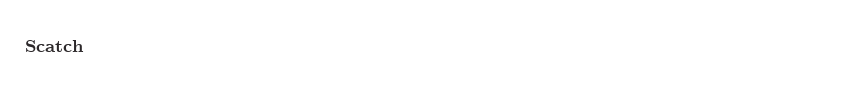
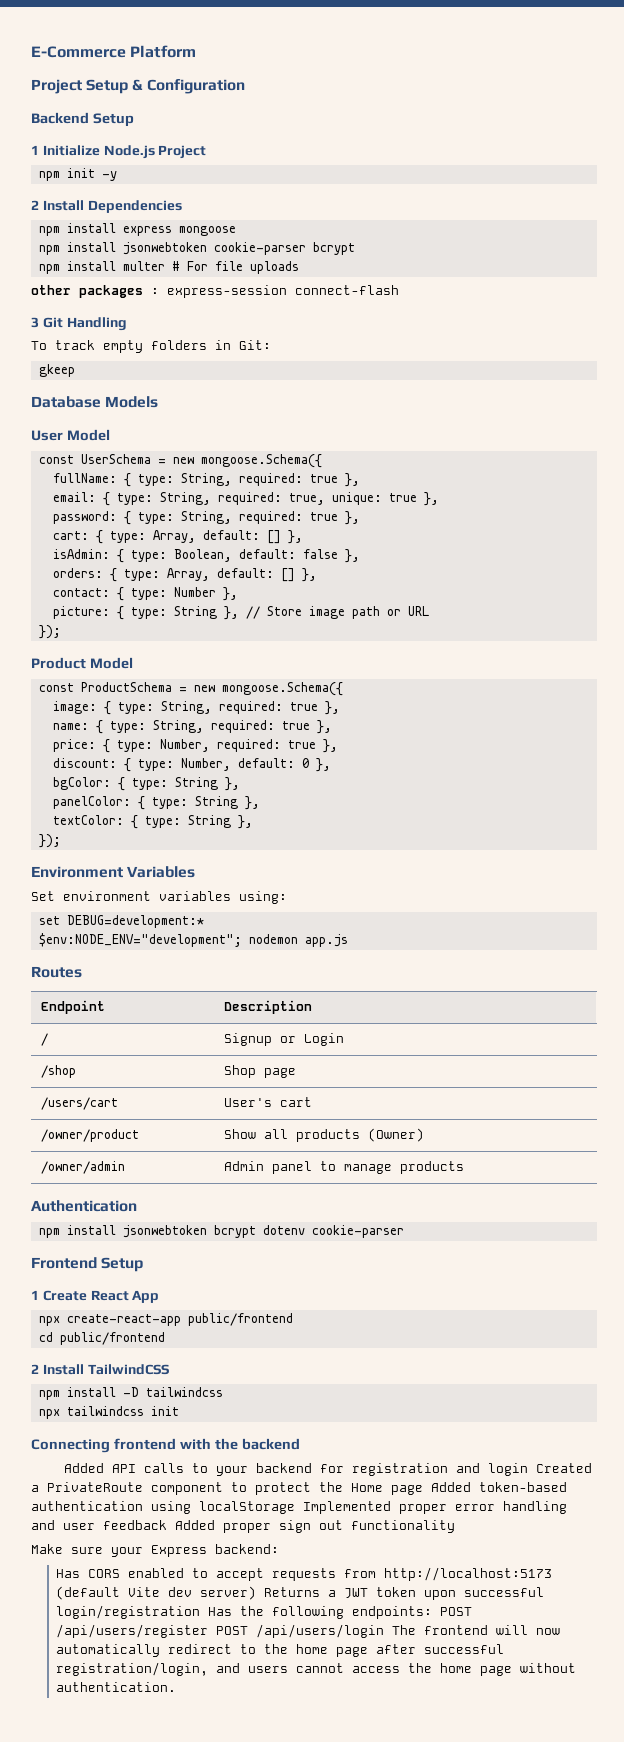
[25,40,84,52] Scatch -> [31,45,197,58] [31,79,245,94] [31,112,134,127] [31,145,207,159] [38,168,117,181] [31,200,182,213] [38,223,236,236] [38,242,355,255] [38,261,299,274] [31,285,399,298] [31,317,127,331] [31,340,271,353] [38,364,75,377] [31,396,159,408] [31,429,110,441] [38,454,322,468] [52,473,360,487] [52,492,439,506] [52,511,360,525] [52,530,303,544] [52,549,360,563] [52,568,317,582] [52,587,238,601] [52,606,429,620] [38,625,61,639] [31,657,133,669] [38,682,343,696] [52,701,340,715] [52,720,332,734] [52,739,338,753] [52,758,331,772] [52,777,240,791] [52,796,260,810] [52,815,253,829] [38,834,61,848] [31,866,196,878] [31,891,287,904] [38,915,204,928] [38,933,348,947] [31,966,82,978] [41,1000,106,1014] [224,1000,313,1014] [41,1033,49,1046] [224,1033,345,1046] [41,1065,77,1078] [224,1065,297,1078] [41,1097,119,1110] [224,1097,313,1107] [41,1129,140,1142] [224,1128,425,1142] [41,1161,126,1174] [224,1161,465,1174] [31,1200,137,1212] [38,1225,404,1238] [31,1257,144,1272] [31,1290,160,1303] [38,1313,293,1326] [38,1332,165,1345] [31,1364,169,1375] [38,1387,223,1400] [38,1406,179,1419] [31,1438,300,1453] [64,1463,593,1476] [31,1482,567,1495] [31,1501,567,1514] [31,1520,455,1533] [31,1544,279,1557] [55,1567,552,1581] [55,1586,544,1600] [55,1605,472,1619] [55,1624,560,1638] [55,1644,504,1657] [55,1662,576,1676] [55,1682,176,1692] E-Commerce Platform // Project Setup & Configuration // Backend Setup // 1 Initialize Node.js Project // npm init -y // 2 Install Dependencies // npm install express mongoose // npm install jsonwebtoken cookie-parser bcrypt // npm install multer # For file uploads // other packages : express-session connect-flash // 3 Git Handling // To track empty folders in Git: // gkeep // Database Models // User Model // const UserSchema = new mongoose.Schema({ // fullName: { type: String, required: true }, // email: { type: String, required: true, unique: true }, // password: { type: String, required: true }, // cart: { type: Array, default: [] }, // isAdmin: { type: Boolean, default: false }, // orders: { type: Array, default: [] }, // contact: { type: Number }, // picture: { type: String }, // Store image path or URL // }); // Product Model // const ProductSchema = new mongoose.Schema({ // image: { type: String, required: true }, // name: { type: String, required: true }, // price: { type: Number, required: true }, // discount: { type: Number, default: 0 }, // bgColor: { type: String }, // panelColor: { type: String }, // textColor: { type: String }, // }); // Environment Variables // Set environment variables using: // set DEBUG=development:* // $env:NODE_ENV="development"; nodemon app.js // Routes // Endpoint | Description // / | Signup or Login // /shop | Shop page // /users/cart | User's cart // /owner/product | Show all products (Owner) // /owner/admin | Admin panel to manage products // Authentication // npm install jsonwebtoken bcrypt dotenv cookie-parser // Frontend Setup // 1 Create React App // npx create-react-app public/frontend // cd public/frontend // 2 Install TailwindCSS // npm install -D tailwindcss // npx tailwindcss init // Connecting frontend with the backend // Added API calls to your backend for registration and login Created a PrivateRoute component to protect the Home page Added token-based authentication using localStorage Implemented proper error handling and user feedback Added proper sign out functionality // Make sure your Express backend: // Has CORS enabled to accept requests from http://localhost:5173 (default Vite dev server) Returns a JWT token upon successful login/registration Has the following endpoints: POST /api/users/register POST /api/users/login The frontend will now automatically redirect to the home page after successful registration/login, and users cannot access the home page without authentication.

